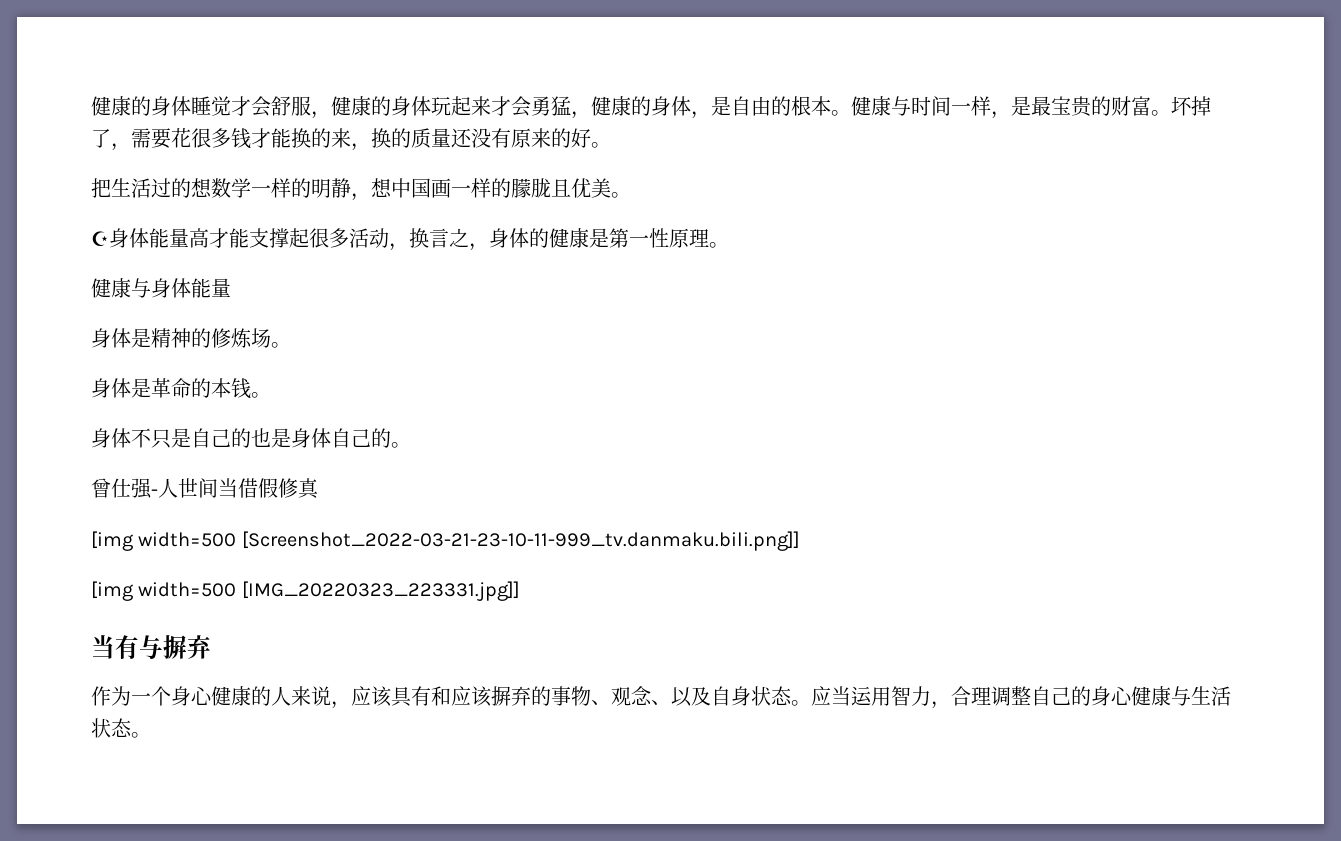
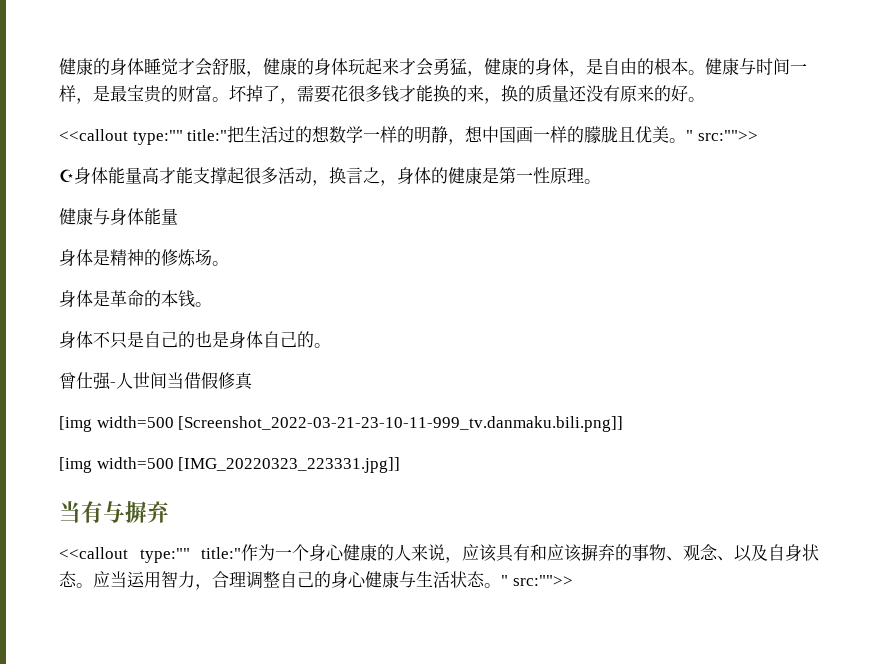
(611, 145) none -> [59,129,228,145] <<callout type:"" title:"
(631, 195) none -> [686,130,758,141] " src:"">>
(211, 647) none -> [59,547,241,563] <<callout type:"" title:"
(151, 735) none -> [501,575,573,586] " src:"">>

